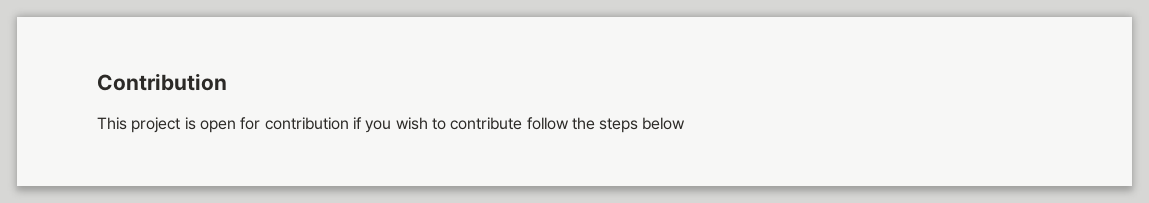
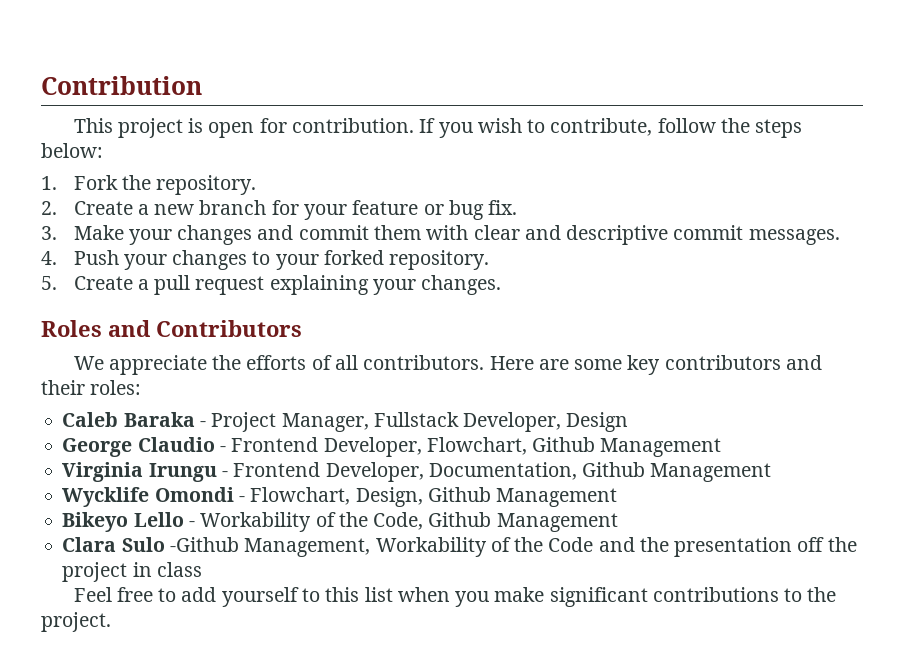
[264,117,362,130] contribution if -> [291,118,436,133] contribution. If
[450,117,523,130] contribute -> [550,118,653,136] contribute,
[642,117,686,130] below -> [41,143,103,158] [41,175,257,195] [41,200,518,220] [41,225,840,245] [41,250,490,270] [41,275,502,295] [41,320,302,337] [73,355,822,375] [41,380,142,395] [62,412,629,432] [62,437,722,457] [62,462,772,482] [62,487,618,507] [62,512,618,532] [62,537,857,557] [62,562,202,582] [73,587,837,607] [41,612,111,632] below: // 1. Fork the repository. // 2. Create a new branch for your feature or bug fix. // 3. Make your changes and commit them with clear and descriptive commit messages. // 4. Push your changes to your forked repository. // 5. Create a pull request explaining your changes. // Roles and Contributors // We appreciate the efforts of all contributors. Here are some key contributors and their roles: // Caleb Baraka - Project Manager, Fullstack Developer, Design // George Claudio - Frontend Developer, Flowchart, Github Management // Virginia Irungu - Frontend Developer, Documentation, Github Management // Wycklife Omondi - Flowchart, Design, Github Management // Bikeyo Lello - Workability of the Code, Github Management // Clara Sulo -Github Management, Workability of the Code and the presentation off the project in class // Feel free to add yourself to this list when you make significant contributions to the project.

